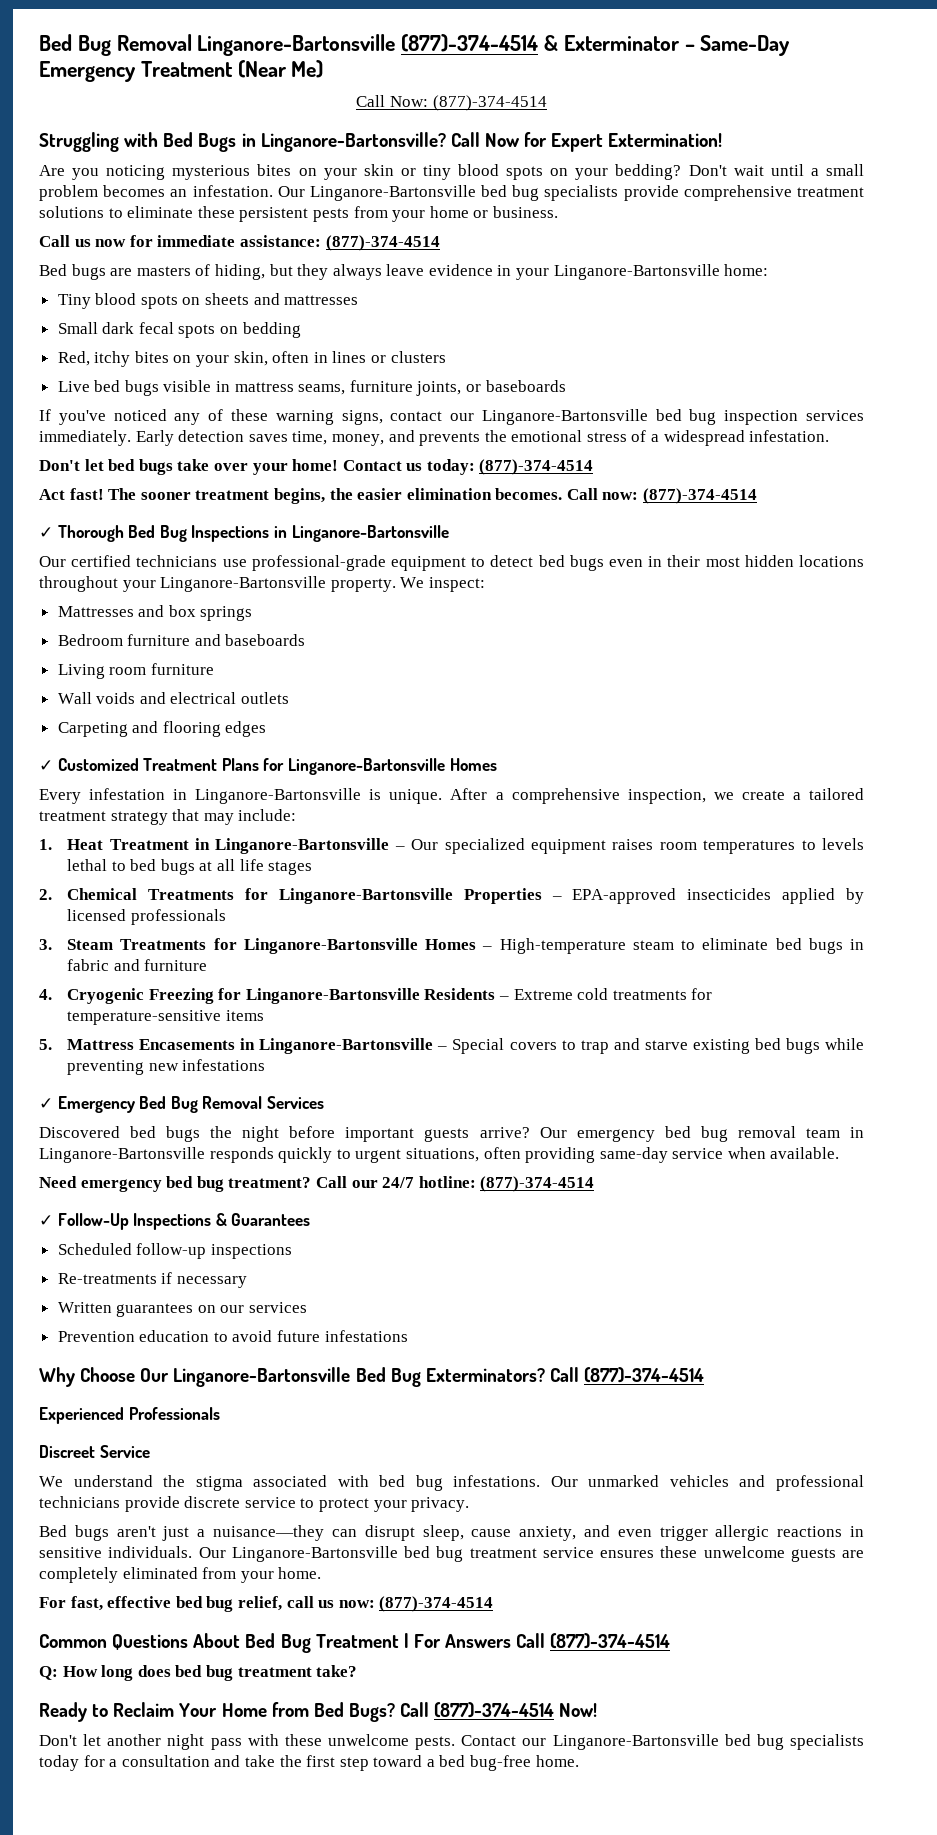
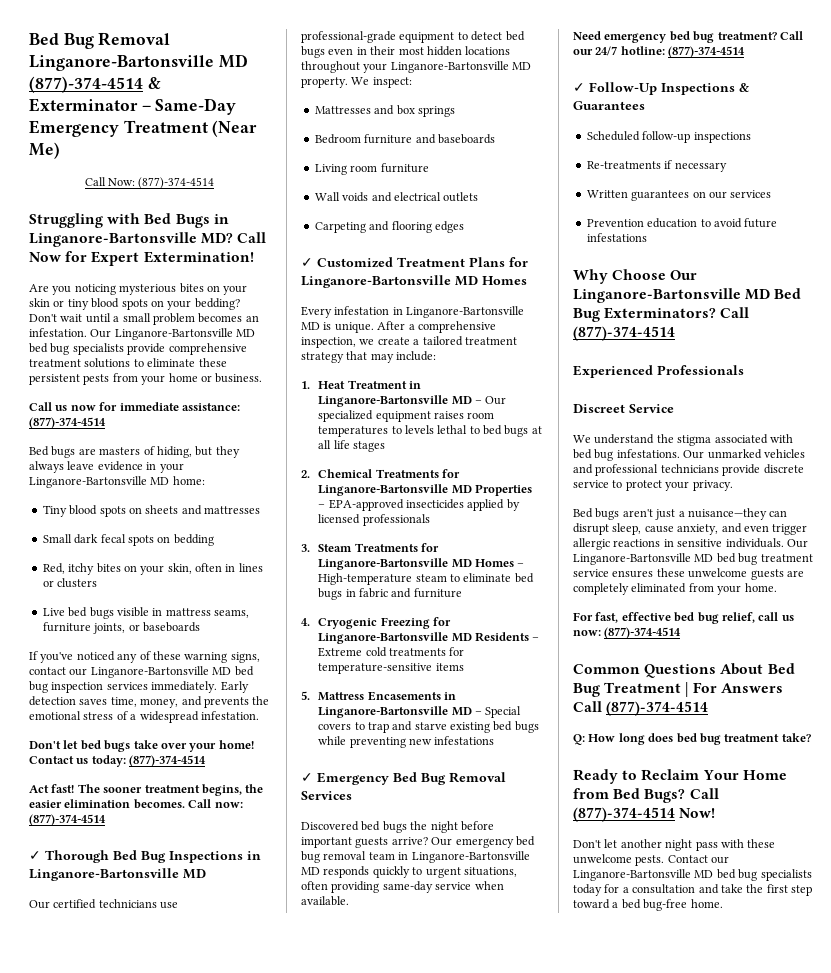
(396, 45) none -> [218,54,248,68] MD
[260,132,446,152] Linganore-Bartonsville? -> [29,232,234,247] Linganore-Bartonsville MD?
(476, 193) none -> [236,329,256,337] MD
(720, 272) none -> [150,477,170,485] MD
(648, 417) none -> [212,667,232,675] MD
(449, 533) none -> [183,869,206,879] MD
(327, 584) none -> [512,62,532,70] MD
(445, 766) none -> [455,276,478,286] MD
(362, 796) none -> [301,322,320,330] MD
(390, 846) none -> [451,396,472,405] MD
(453, 896) none -> [451,485,472,494] MD
(418, 946) none -> [451,559,472,568] MD
(420, 996) none -> [451,633,472,642] MD
(434, 1046) none -> [451,707,472,716] MD
(205, 1155) none -> [301,867,320,875] MD
(351, 1377) none -> [745,289,771,300] MD
(398, 1554) none -> [694,554,714,562] MD
(719, 1742) none -> [694,870,714,878] MD

